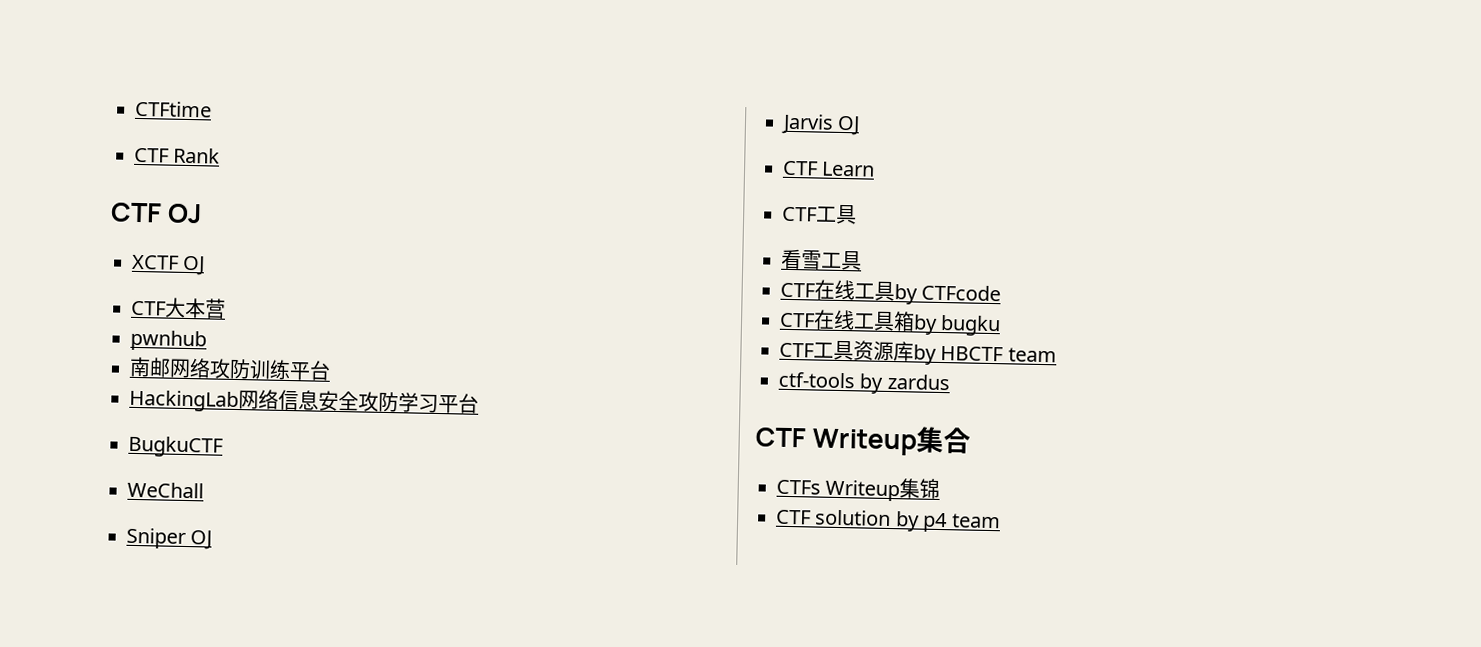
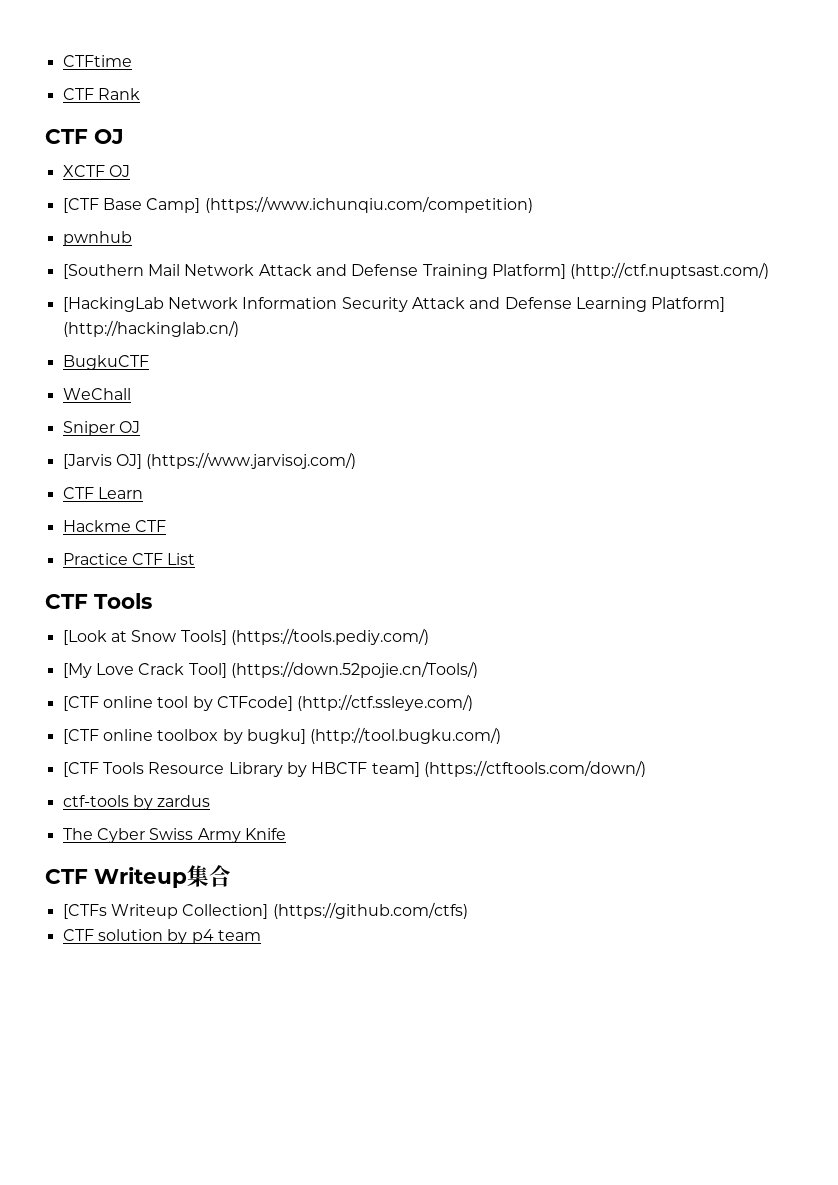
[131,297,226,319] [130,329,207,352] [129,356,331,381] [129,389,479,414] CTF大本营 // pwnhub // 南邮网络攻防训练平台 // HackingLab网络信息安全攻防学习平台 -> [62,196,533,213] [62,231,132,246] [62,262,770,279] [62,297,726,312] [62,320,239,337] [CTF Base Camp] (https://www.ichunqiu.com/competition) // pwnhub // [Southern Mail Network Attack and Defense Training Platform] (http://ctf.nuptsast.com/) // [HackingLab Network Information Security Attack and Defense Learning Platform] (http://hackinglab.cn/)
[781,113,861,136] Jarvis OJ -> [62,452,357,469] [Jarvis OJ] (https://www.jarvisoj.com/)
[782,204,857,225] [781,248,862,271] [780,279,1002,305] [779,309,1002,337] [779,340,1057,365] [778,371,951,394] CTF工具 // 看雪工具 // CTF在线工具by CTFcode // CTF在线工具箱by bugku // CTF工具资源库by HBCTF team // ctf-tools by zardus -> [62,520,166,532] [62,553,196,565] [45,593,152,609] [62,628,429,645] [62,661,478,678] [62,694,474,711] [62,727,502,744] [62,760,646,777] [62,795,211,810] [62,828,286,843] Hackme CTF // Practice CTF List // CTF Tools // [Look at Snow Tools] (https://tools.pediy.com/) // [My Love Crack Tool] (https://down.52pojie.cn/Tools/) // [CTF online tool by CTFcode] (http://ctf.ssleye.com/) // [CTF online toolbox by bugku] (http://tool.bugku.com/) // [CTF Tools Resource Library by HBCTF team] (https://ctftools.com/down/) // ctf-tools by zardus // The Cyber Swiss Army Knife
[776,478,941,502] CTFs Writeup集锦 -> [62,902,468,919] [CTFs Writeup Collection] (https://github.com/ctfs)

